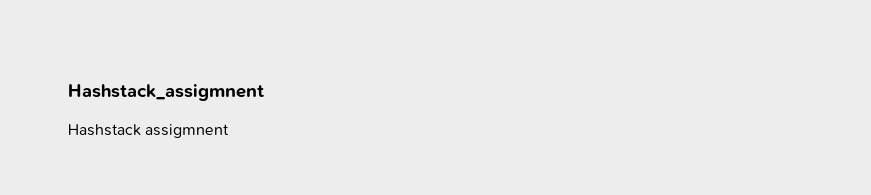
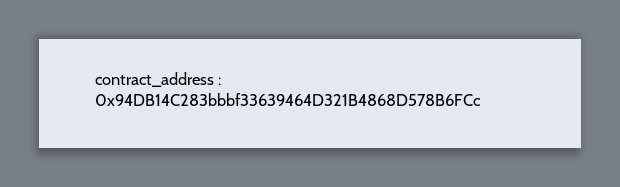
[68,84,264,101] [68,124,230,138] Hashstack_assigmnent // Hashstack assigmnent -> [95,72,222,87] [95,93,481,106] contract_address : 0x94DB14C283bbbf33639464D321B4868D578B6FCc

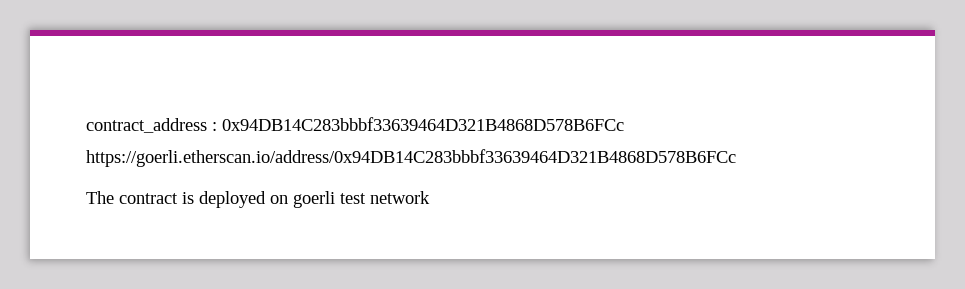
(481, 99) none -> [86,149,736,167] [86,191,430,208] https://goerli.etherscan.io/address/0x94DB14C283bbbf33639464D321B4868D578B6FCc // The contract is deployed on goerli test network

